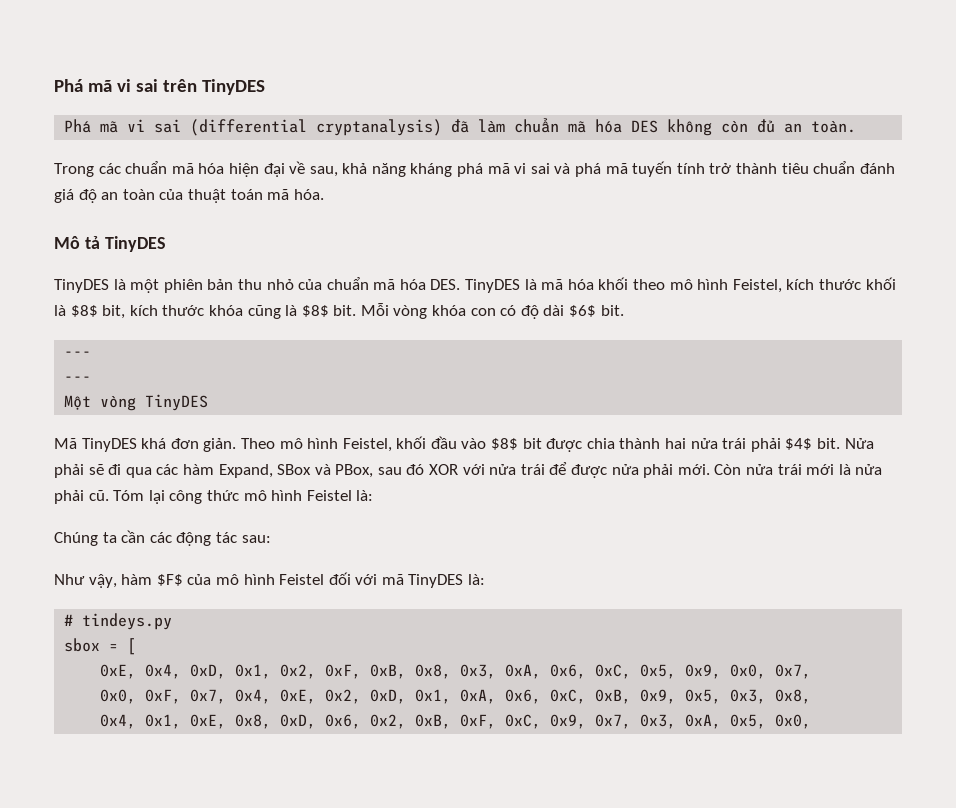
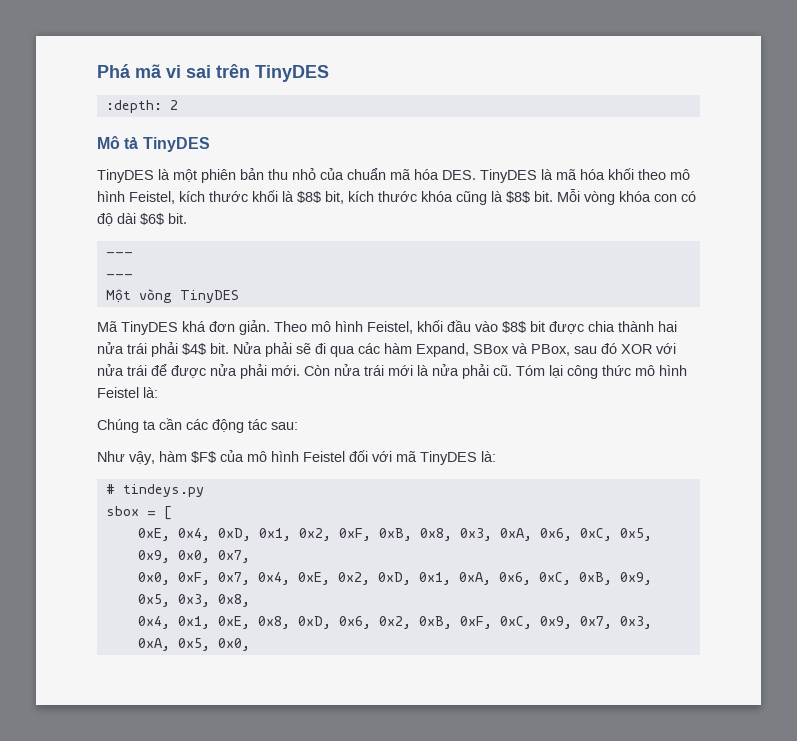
[64,118,857,136] [54,161,895,177] [54,189,324,203] Phá mã vi sai (differential cryptanalysis) đã làm chuẩn mã hóa DES không còn đủ an toàn. // Trong các chuẩn mã hóa hiện đại về sau, khả năng kháng phá mã vi sai và phá mã tuyến tính trở thành tiêu chuẩn đánh giá độ an toàn của thuật toán mã hóa. -> [105,100,178,113] :depth: 2

